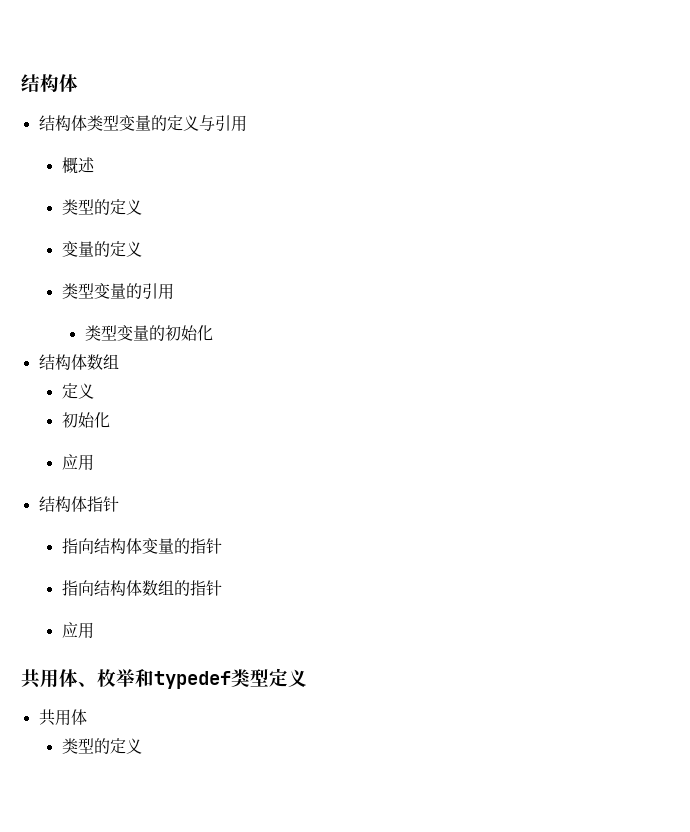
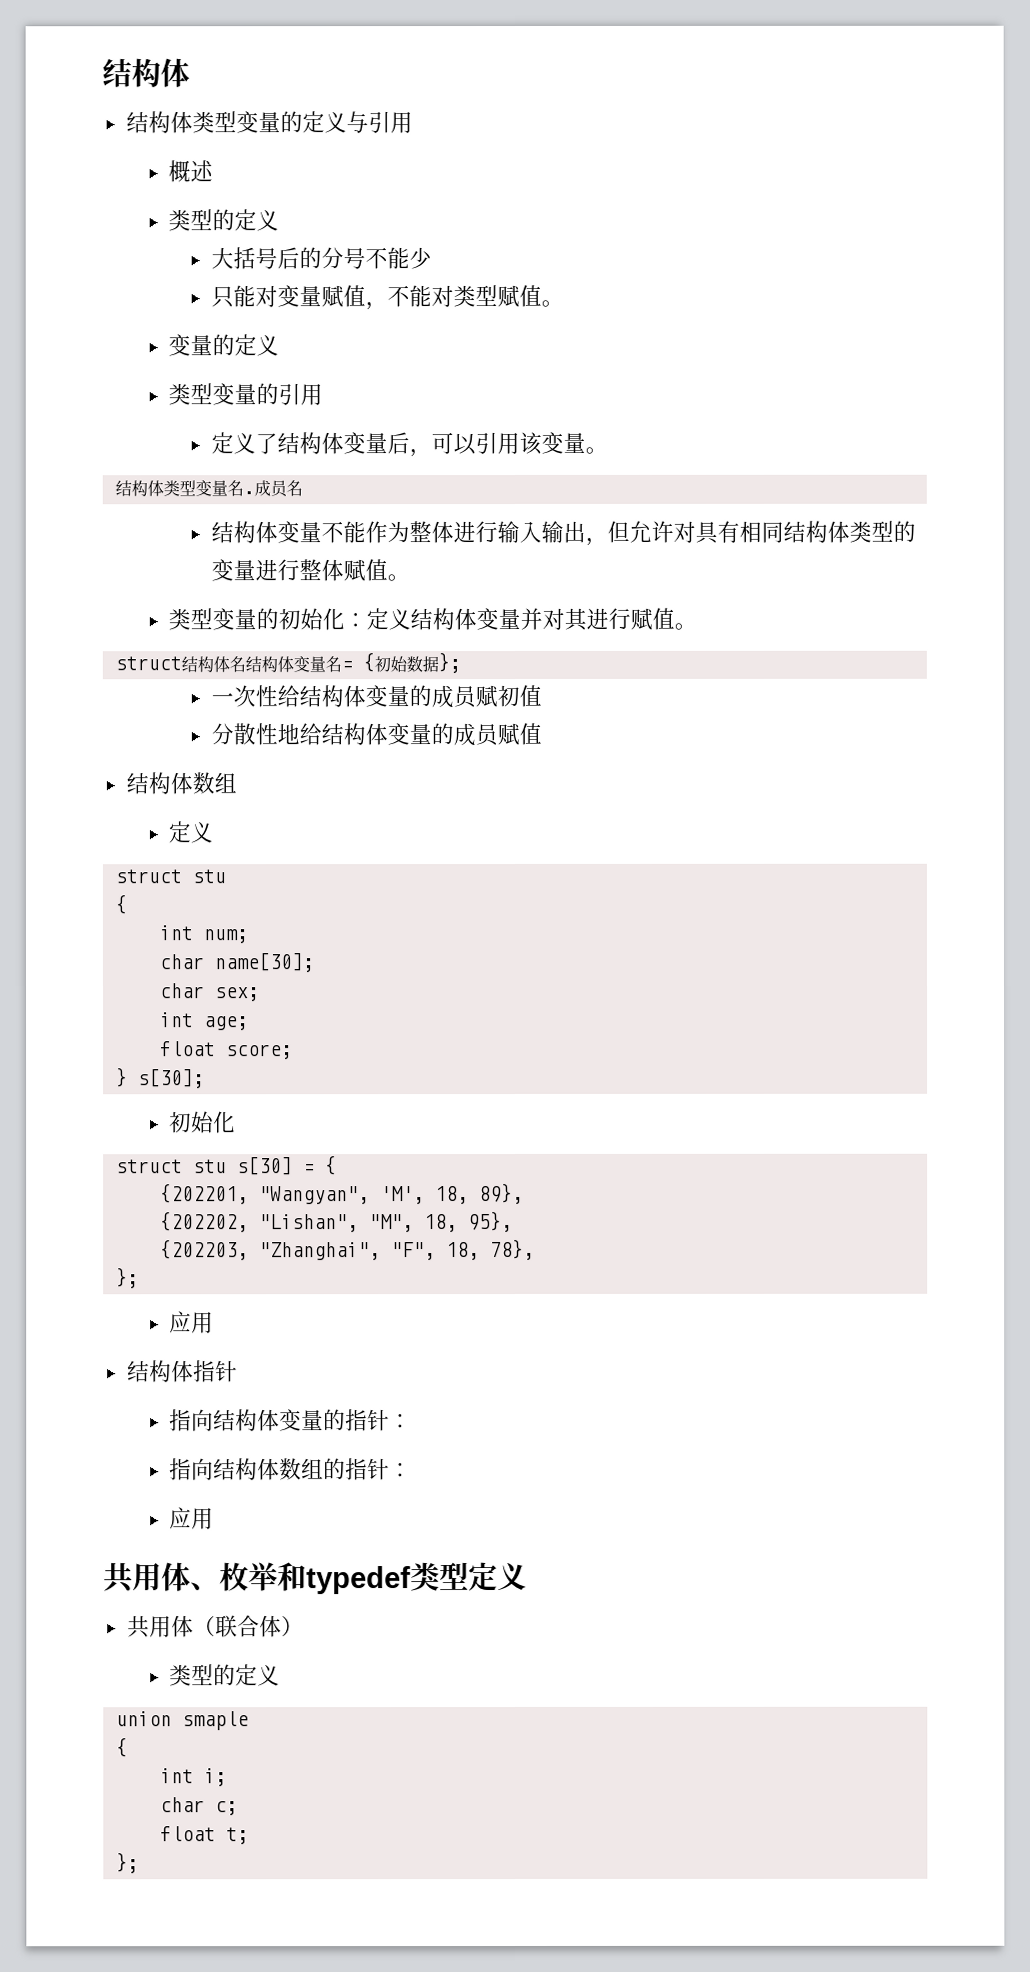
(142, 207) none -> [210,247,432,270] [210,284,564,311] // 大括号后的分号不能少 // 只能对变量赋值，不能对类型赋值。
[84,325,213,341] [38,354,119,370] [61,383,94,399] [61,412,110,428] 类型变量的初始化 // 结构体数组 // 定义 // 初始化 -> [210,431,608,458] [114,480,303,498] [210,520,916,546] [210,559,410,582] [168,607,698,631] [114,652,461,674] [210,684,542,709] [210,722,542,747] [125,772,237,795] [168,821,214,844] [114,869,226,884] [114,894,127,915] [158,925,248,944] [158,952,314,973] [158,983,260,1002] [159,1012,249,1031] [159,1041,293,1060] [115,1067,205,1089] [169,1111,237,1134] [115,1155,337,1176] [159,1182,524,1205] [159,1211,513,1233] [159,1238,535,1261] [115,1267,139,1289] 定义了结构体变量后，可以引用该变量。 // 结构体类型变量名.成员名 // 结构体变量不能作为整体进行输入输出，但允许对具有相同结构体类型的变量进行整体赋值。 // 类型变量的初始化：定义结构体变量并对其进行赋值。 // struct结构体名结构体变量名= {初始数据}; // 一次性给结构体变量的成员赋初值 // 分散性地给结构体变量的成员赋值 // 结构体数组 // 定义 // struct stu // { // int num; // char name[30]; // char sex; // int age; // float score; // } s[30]; // 初始化 // struct stu s[30] = { // {202201, "Wangyan", 'M', 18, 89}, // {202202, "Lishan", "M", 18, 95}, // {202203, "Zhanghai", "F", 18, 78}, // };
(222, 546) none -> [389,1414,413,1429] ：
(222, 588) none -> [389,1463,413,1478] ：
[61,738,142,754] // 类型的定义 -> [192,1615,304,1638] [169,1664,281,1687] [115,1711,249,1731] [115,1737,128,1758] [159,1768,227,1787] [159,1797,238,1816] [159,1826,249,1845] [115,1852,139,1874] （联合体） // 类型的定义 // union smaple // { // int i; // char c; // float t; // };

